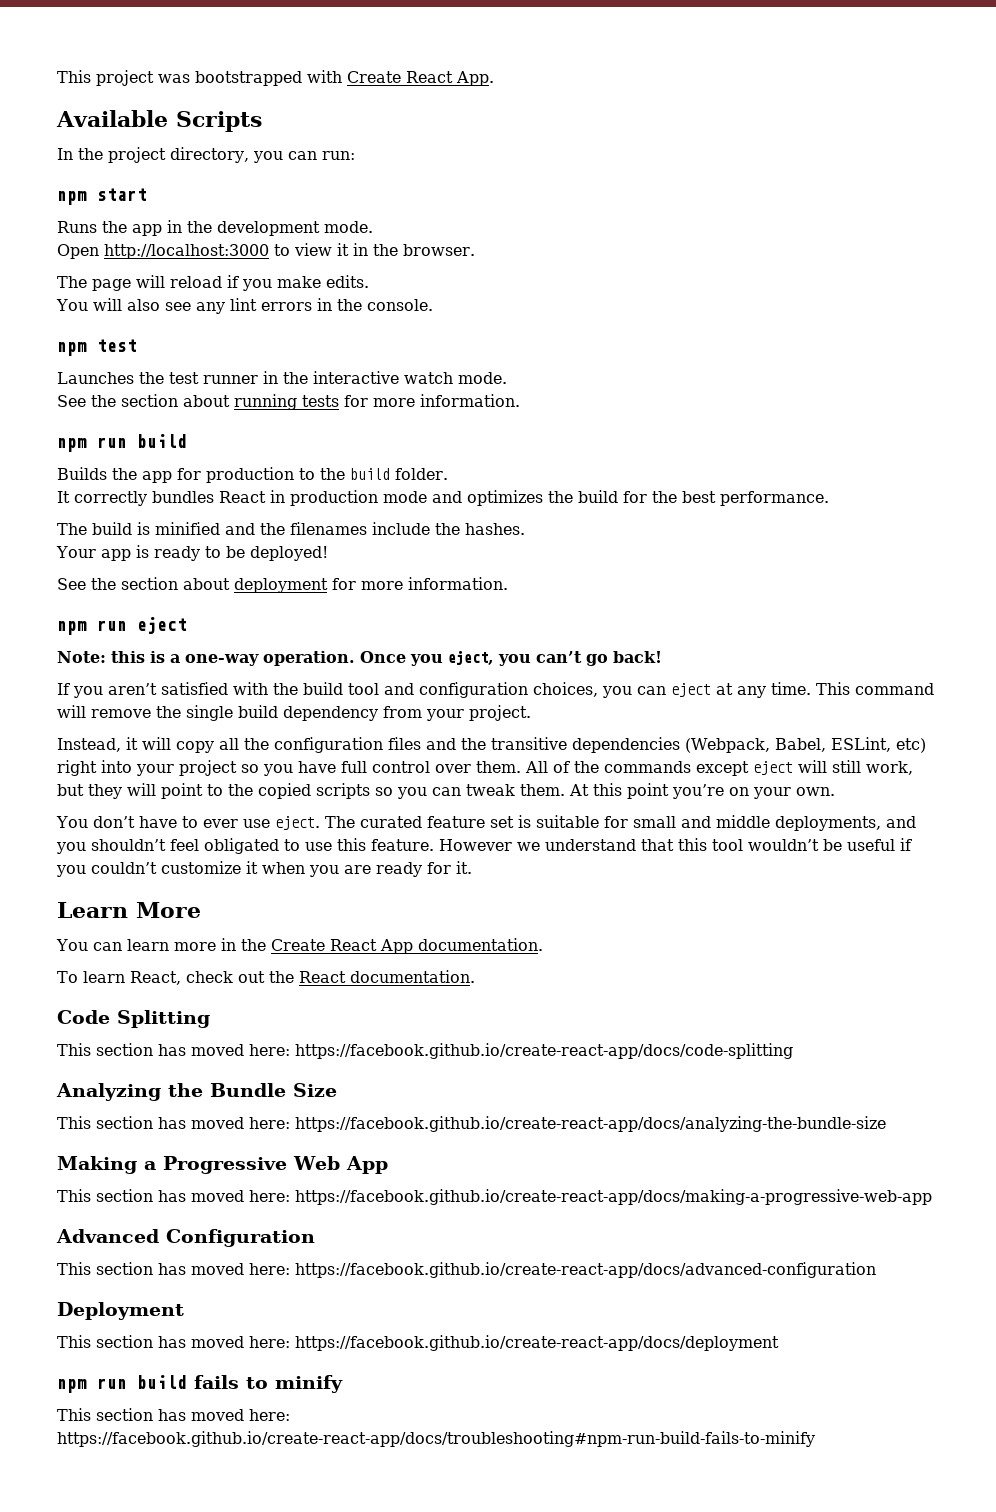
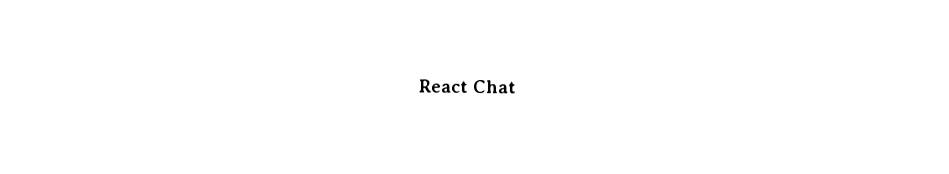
[57,70,494,86] [56,110,262,132] [57,147,355,163] [57,188,147,205] [57,220,373,236] [57,243,475,259] [57,275,369,291] [56,298,433,314] [57,339,137,356] [57,371,507,384] [57,394,520,410] [57,434,187,452] [57,467,448,483] [57,490,829,506] [57,522,525,535] [56,545,328,561] [57,577,508,593] [57,617,187,635] [57,650,662,666] [57,682,934,698] [57,705,531,721] [57,737,926,753] [57,760,913,776] [57,783,835,799] [56,815,916,831] [56,838,912,854] [56,861,472,877] [57,902,201,918] [56,938,543,954] [57,970,475,985] [57,1010,210,1028] [57,1043,793,1059] [56,1083,337,1101] [57,1116,886,1132] [57,1156,388,1174] [57,1189,932,1205] [56,1229,315,1247] [57,1262,876,1278] [57,1302,184,1320] [57,1335,779,1351] [57,1375,343,1393] [57,1408,290,1421] [57,1431,815,1447] This project was bootstrapped with Create React App. // Available Scripts // In the project directory, you can run: // npm start // Runs the app in the development mode. // Open http://localhost:3000 to view it in the browser. // The page will reload if you make edits. // You will also see any lint errors in the console. // npm test // Launches the test runner in the interactive watch mode. // See the section about running tests for more information. // npm run build // Builds the app for production to the build folder. // It correctly bundles React in production mode and optimizes the build for the best performance. // The build is minified and the filenames include the hashes. // Your app is ready to be deployed! // See the section about deployment for more information. // npm run eject // Note: this is a one-way operation. Once you eject, you can’t go back! // If you aren’t satisfied with the build tool and configuration choices, you can eject at any time. This command will remove the single build dependency from your project. // Instead, it will copy all the configuration files and the transitive dependencies (Webpack, Babel, ESLint, etc) right into your project so you have full control over them. All of the commands except eject will still work, but they will point to the copied scripts so you can tweak them. At this point you’re on your own. // You don’t have to ever use eject. The curated feature set is suitable for small and middle deployments, and you shouldn’t feel obligated to use this feature. However we understand that this tool wouldn’t be useful if you couldn’t customize it when you are ready for it. // Learn More // You can learn more in the Create React App documentation. // To learn React, check out the React documentation. // Code Splitting // This section has moved here: https://facebook.github.io/create-react-app/docs/code-splitting // Analyzing the Bundle Size // This section has moved here: https://facebook.github.io/create-react-app/docs/analyzing-the-bundle-size // Making a Progressive Web App // This section has moved here: https://facebook.github.io/create-react-app/docs/making-a-progressive-web-app // Advanced Configuration // This section has moved here: https://facebook.github.io/create-react-app/docs/advanced-configuration // Deployment // This section has moved here: https://facebook.github.io/create-react-app/docs/deployment // npm run build fails to minify // This section has moved here: https://facebook.github.io/create-react-app/docs/troubleshooting#npm-run-build-fails-to-minify -> [418,79,517,94] React Chat

